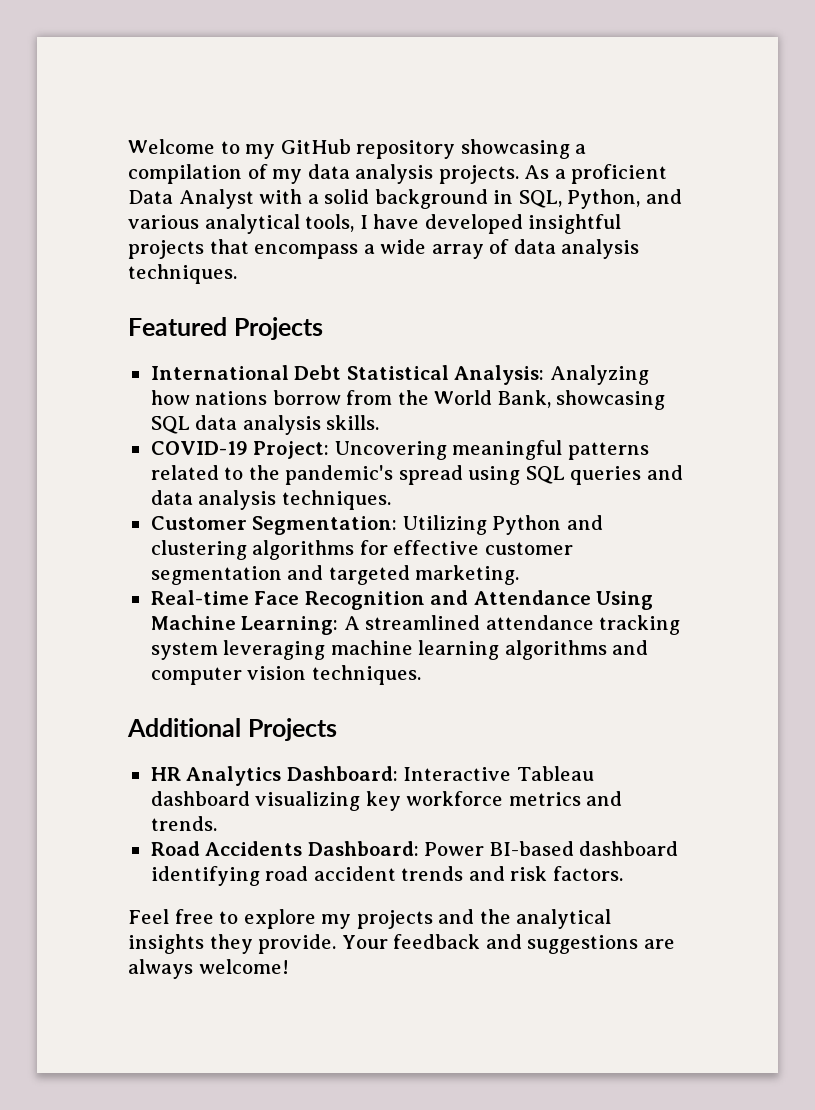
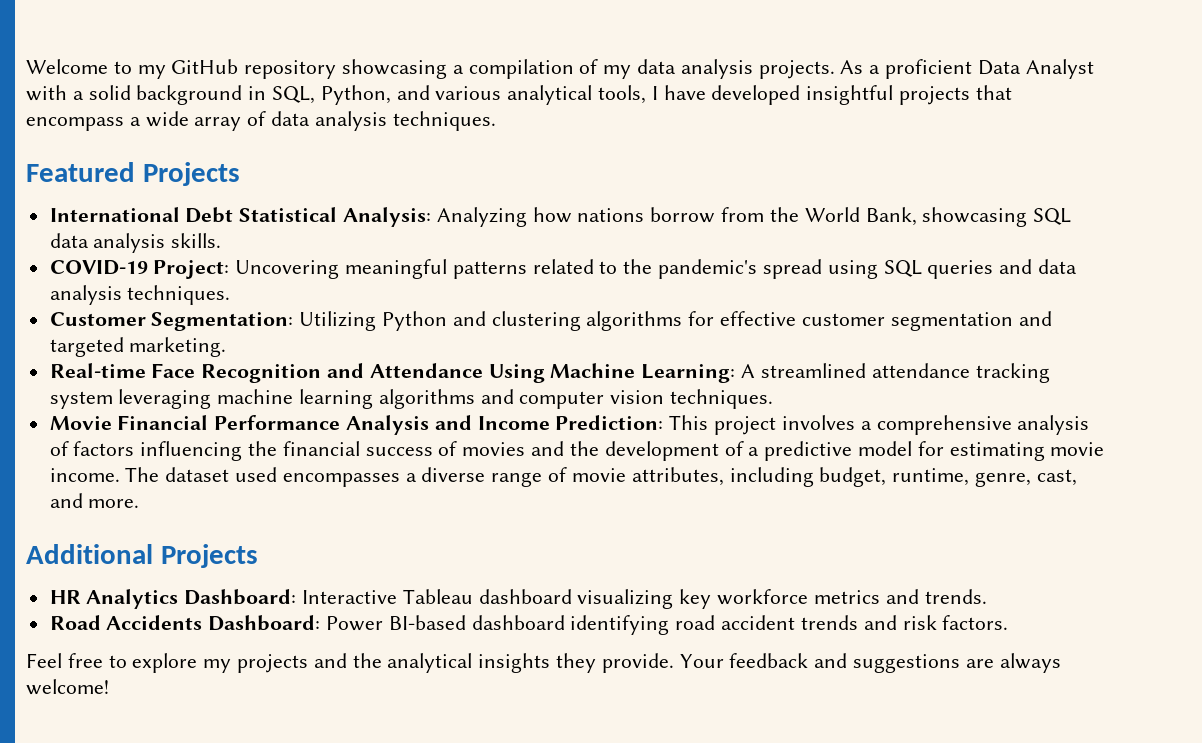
(421, 675) none -> [49,415,1090,435] [49,441,1105,461] [49,467,1077,487] [49,493,140,508] // Movie Financial Performance Analysis and Income Prediction: This project involves a comprehensive analysis of factors influencing the financial success of movies and the development of a predictive model for estimating movie income. The dataset used encompasses a diverse range of movie attributes, including budget, runtime, genre, cast, and more.

